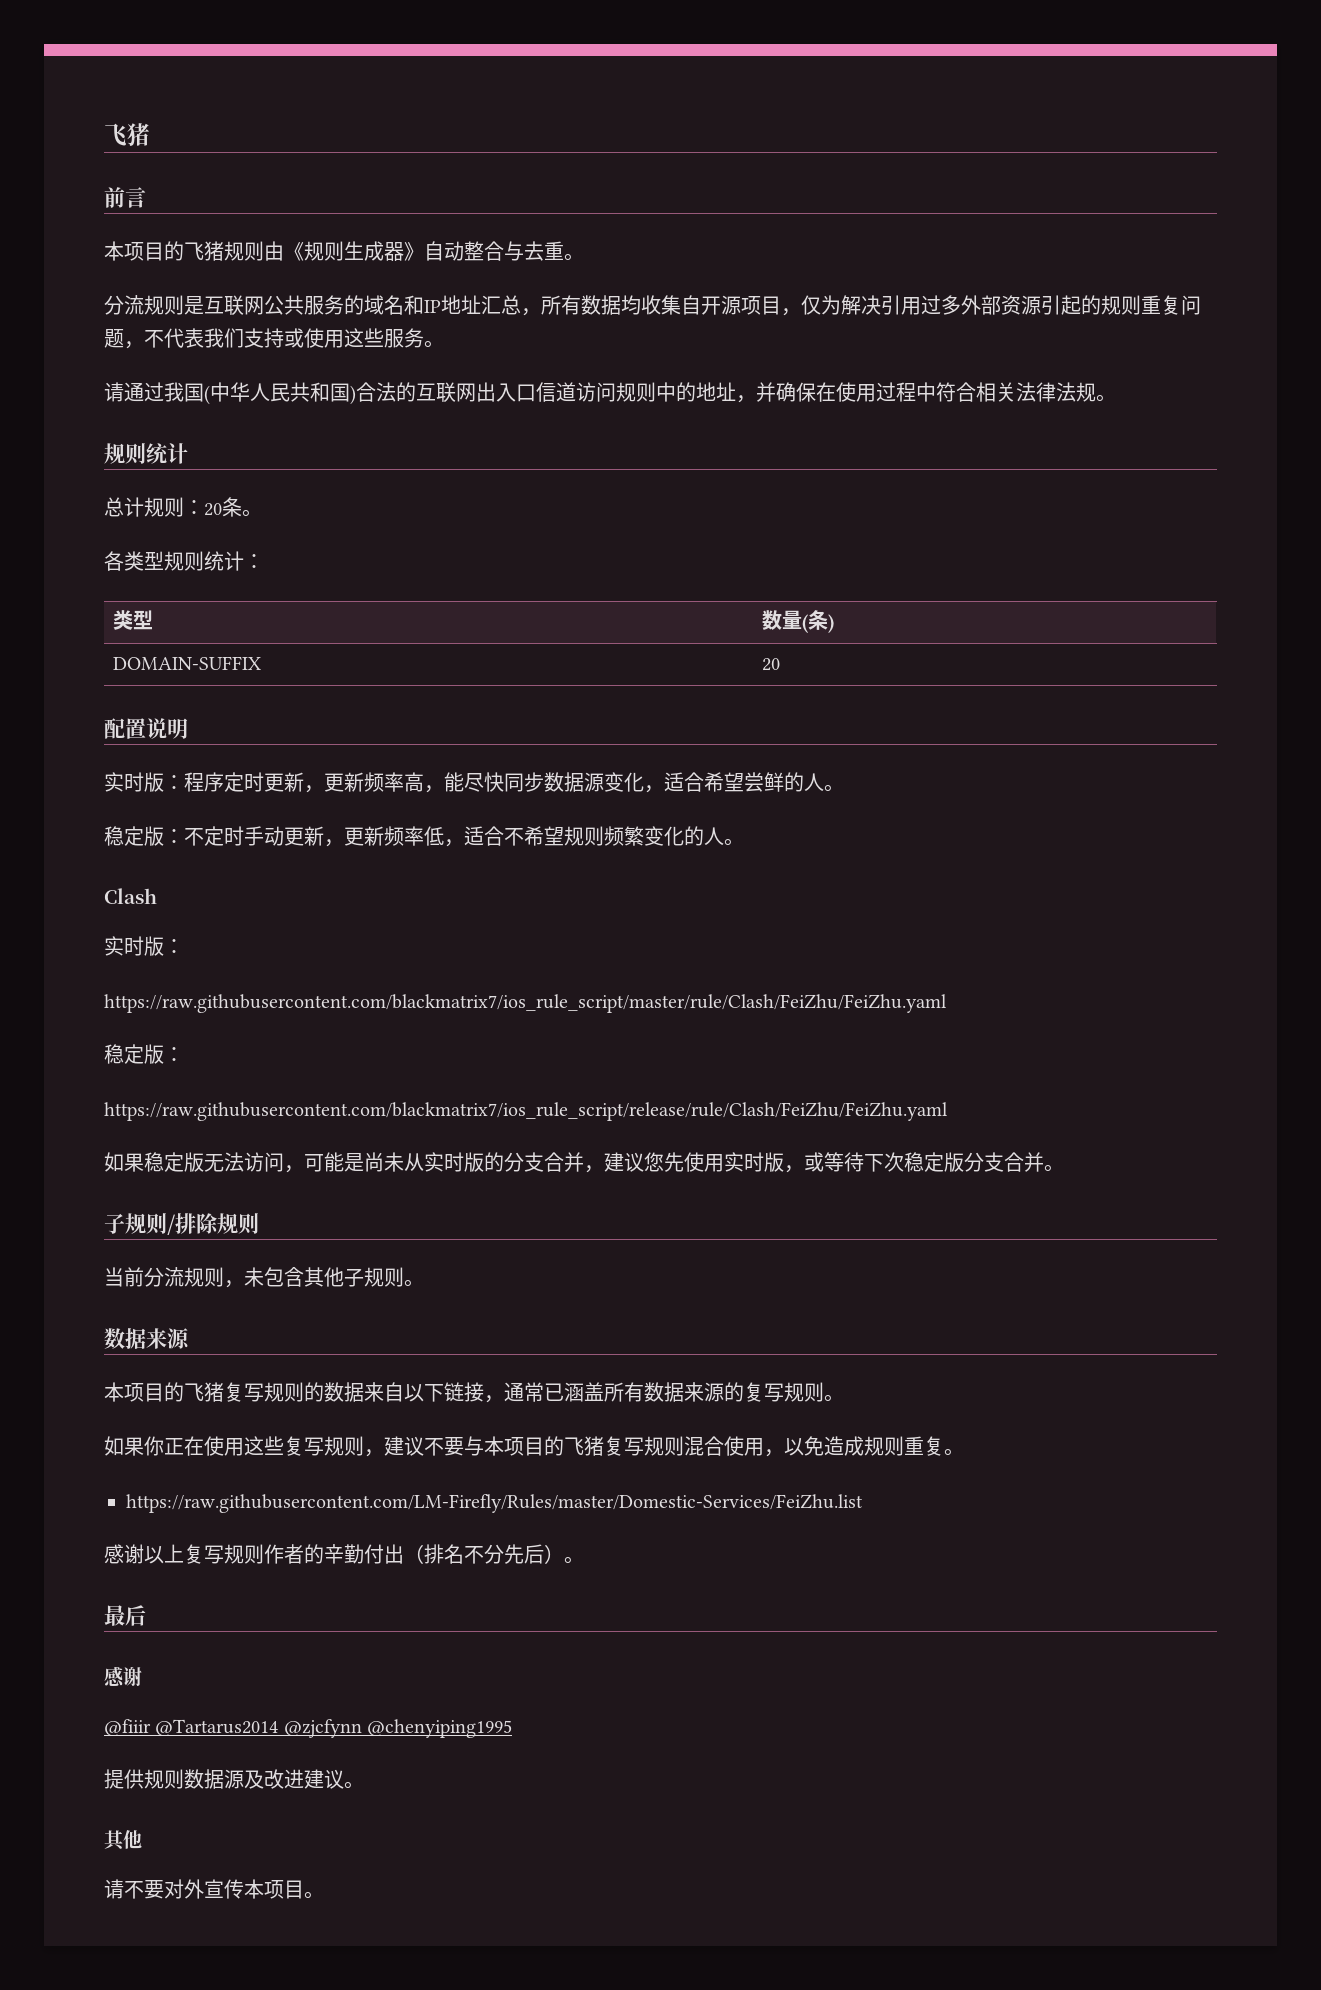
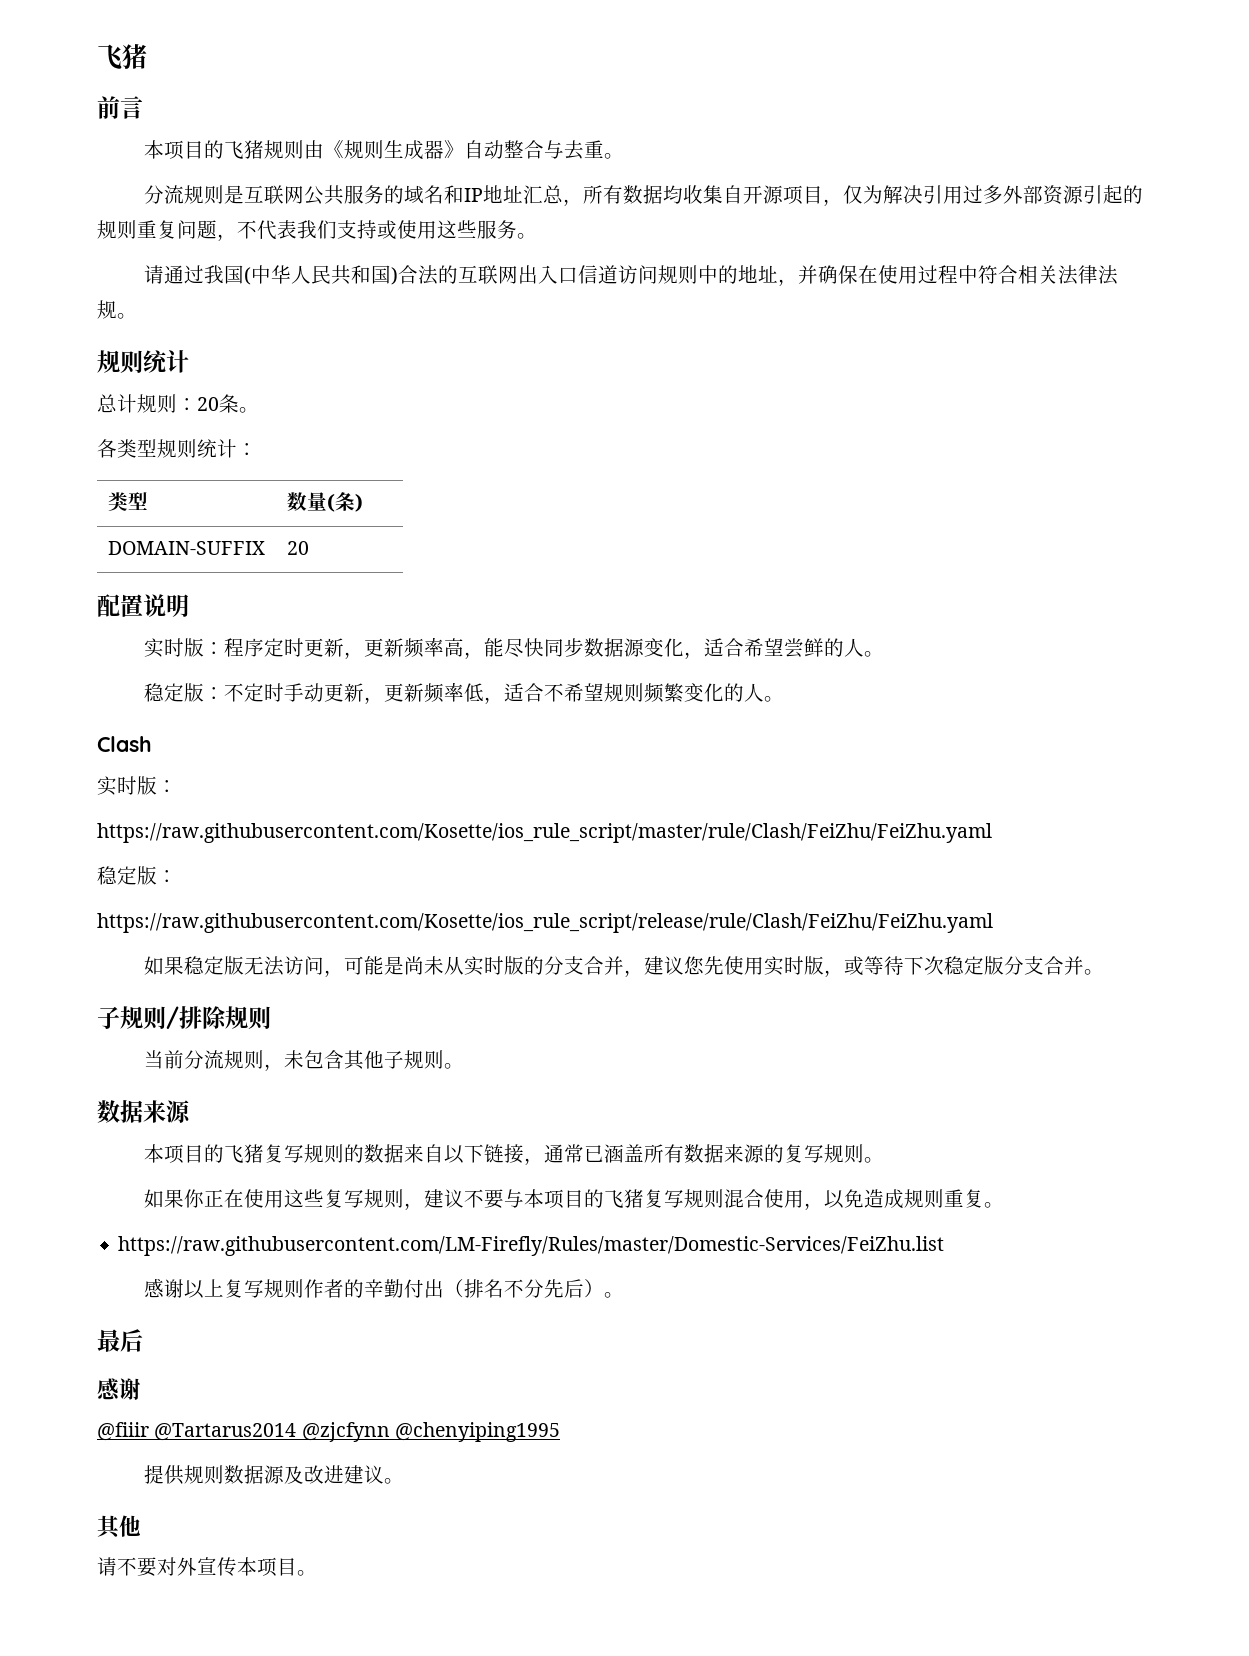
[104,994,947,1013] https://raw.githubusercontent.com/blackmatrix7/ios_rule_script/master/rule/Clash/FeiZhu/FeiZhu.yaml -> [97,823,992,843] https://raw.githubusercontent.com/Kosette/ios_rule_script/master/rule/Clash/FeiZhu/FeiZhu.yaml
[104,1102,948,1121] https://raw.githubusercontent.com/blackmatrix7/ios_rule_script/release/rule/Clash/FeiZhu/FeiZhu.yaml -> [97,913,993,933] https://raw.githubusercontent.com/Kosette/ios_rule_script/release/rule/Clash/FeiZhu/FeiZhu.yaml

